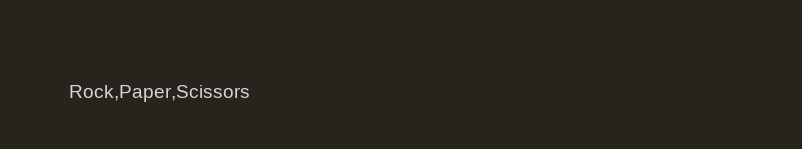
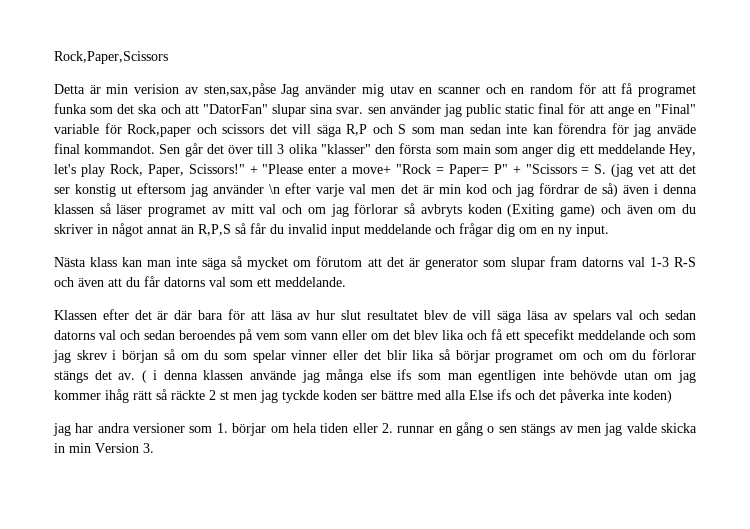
(250, 93) none -> [54,83,696,97] [54,103,696,117] [54,123,696,137] [54,143,697,157] [54,164,697,177] [54,183,697,197] [54,203,696,217] [54,223,609,237] [54,256,696,270] [54,276,346,287] [54,309,697,323] [54,329,696,343] [53,349,696,363] [54,369,696,383] [54,389,672,403] [53,422,698,436] [54,443,154,453] // Detta är min verision av sten,sax,påse Jag använder mig utav en scanner och en random för att få programet funka som det ska och att "DatorFan" slupar sina svar. sen använder jag public static final för att ange en "Final" variable för Rock,paper och scissors det vill säga R,P och S som man sedan inte kan förendra för jag anväde final kommandot. Sen går det över till 3 olika "klasser" den första som main som anger dig ett meddelande Hey, let's play Rock, Paper, Scissors!" + "Please enter a move+ "Rock = Paper= P" + "Scissors = S. (jag vet att det ser konstig ut eftersom jag använder \n efter varje val men det är min kod och jag fördrar de så) även i denna klassen så läser programet av mitt val och om jag förlorar så avbryts koden (Exiting game) och även om du skriver in något annat än R,P,S så får du invalid input meddelande och frågar dig om en ny input. // Nästa klass kan man inte säga så mycket om förutom att det är generator som slupar fram datorns val 1-3 R-S och även att du får datorns val som ett meddelande. // Klassen efter det är där bara för att läsa av hur slut resultatet blev de vill säga läsa av spelars val och sedan datorns val och sedan beroendes på vem som vann eller om det blev lika och få ett specefikt meddelande och som jag skrev i början så om du som spelar vinner eller det blir lika så börjar programet om och om du förlorar stängs det av. ( i denna klassen använde jag många else ifs som man egentligen inte behövde utan om jag kommer ihåg rätt så räckte 2 st men jag tyckde koden ser bättre med alla Else ifs och det påverka inte koden) // jag har andra versioner som 1. börjar om hela tiden eller 2. runnar en gång o sen stängs av men jag valde skicka in min Version 3.

